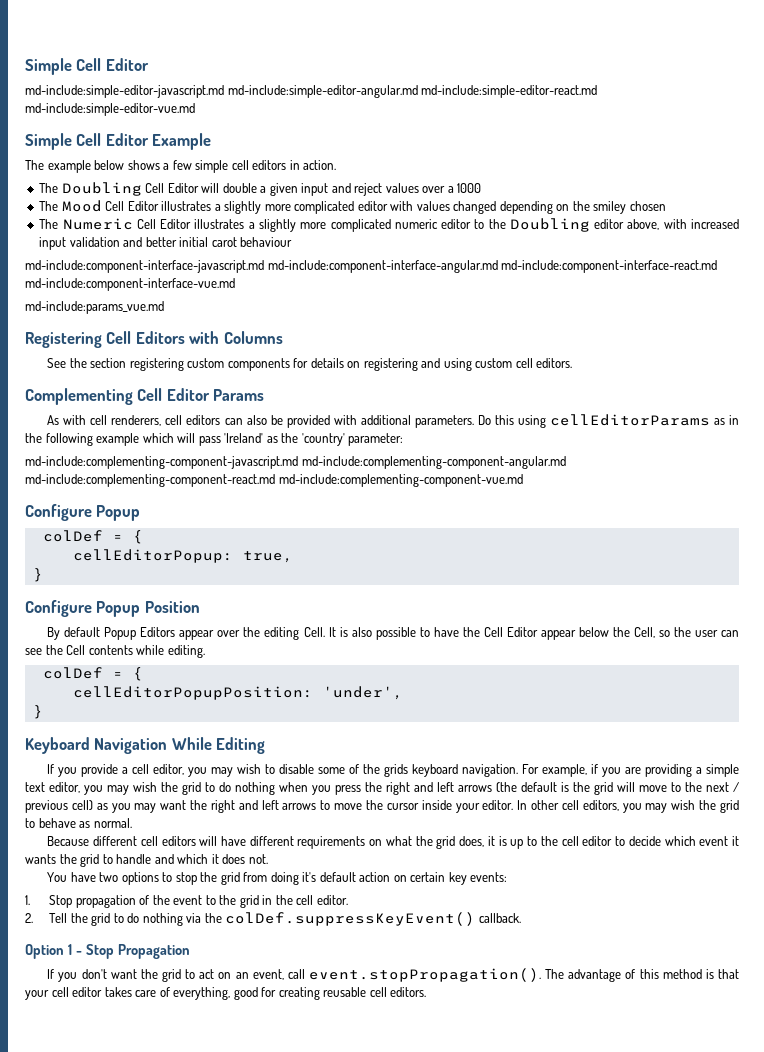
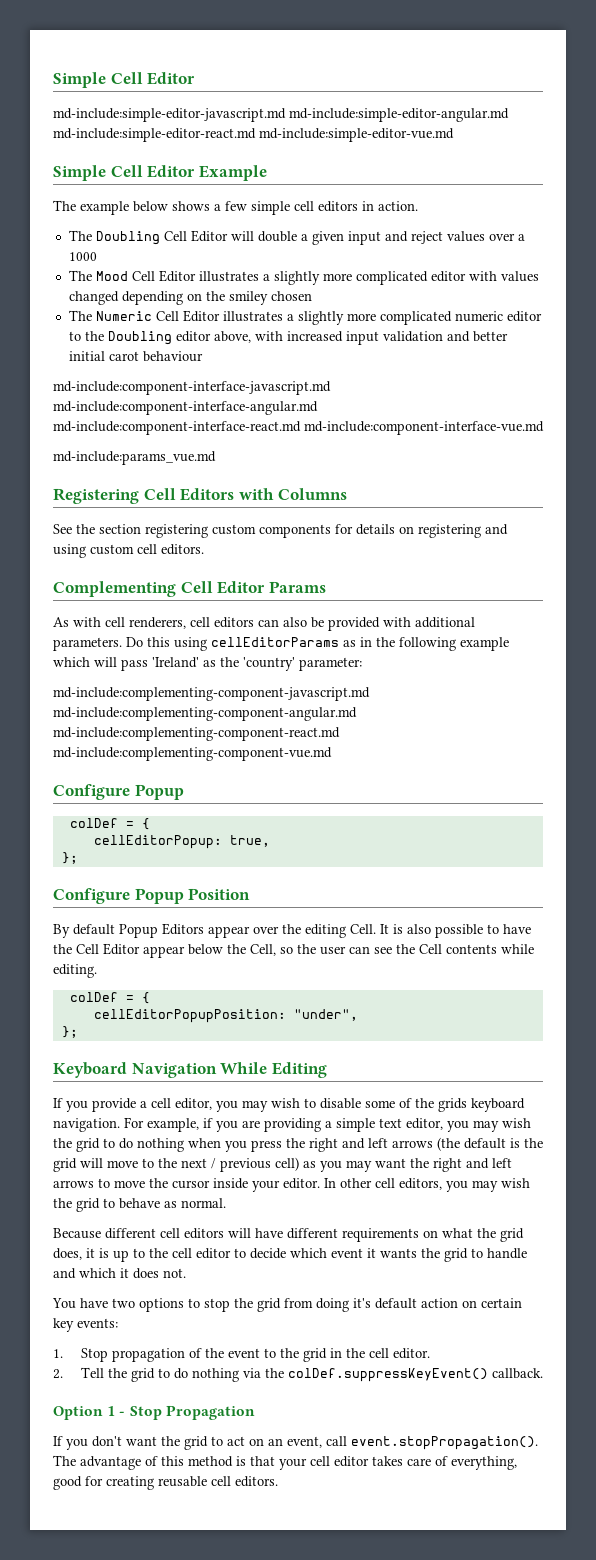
[32,568,43,582] } -> [61,852,78,864] };
[322,686,403,700] [32,705,43,719] 'under', // } -> [293,1009,358,1021] [61,1026,78,1038] "under", // };

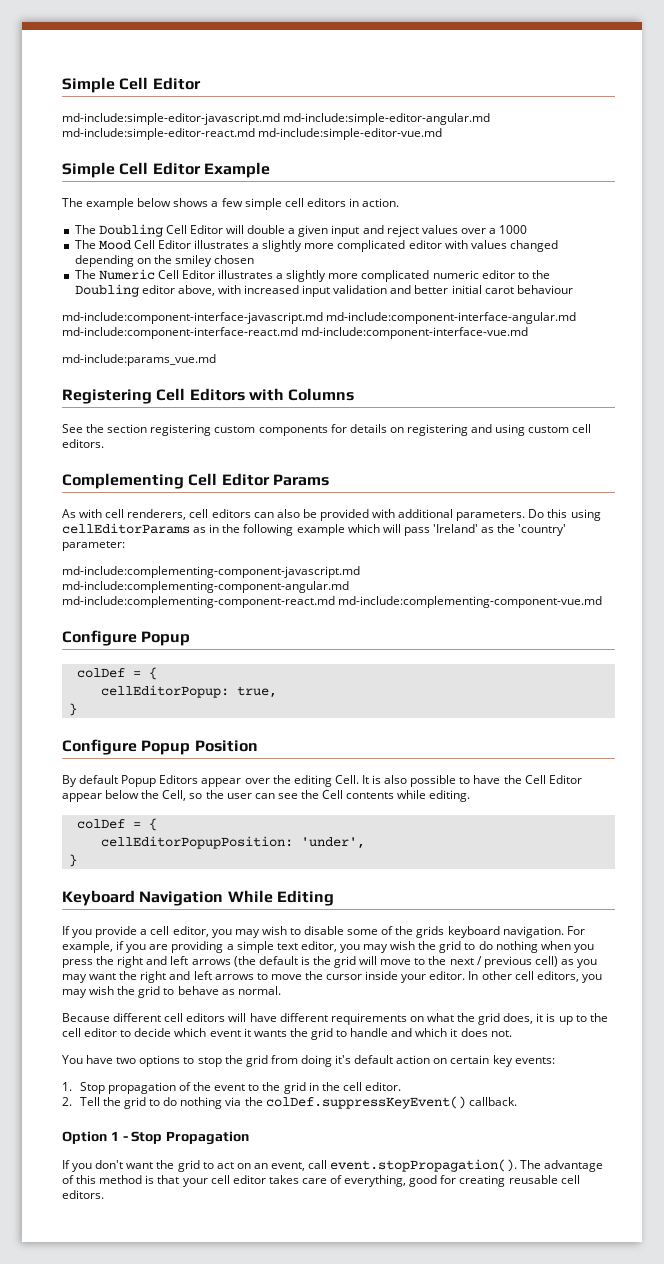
[61,852,78,864] }; -> [68,703,77,716] }
[293,1009,358,1021] [61,1026,78,1038] "under", // }; -> [300,837,365,849] [68,854,77,867] 'under', // }

